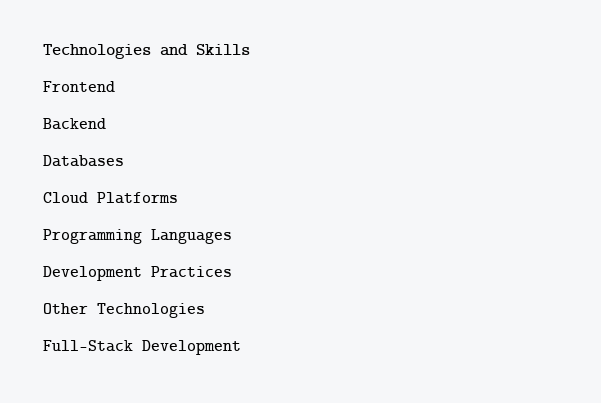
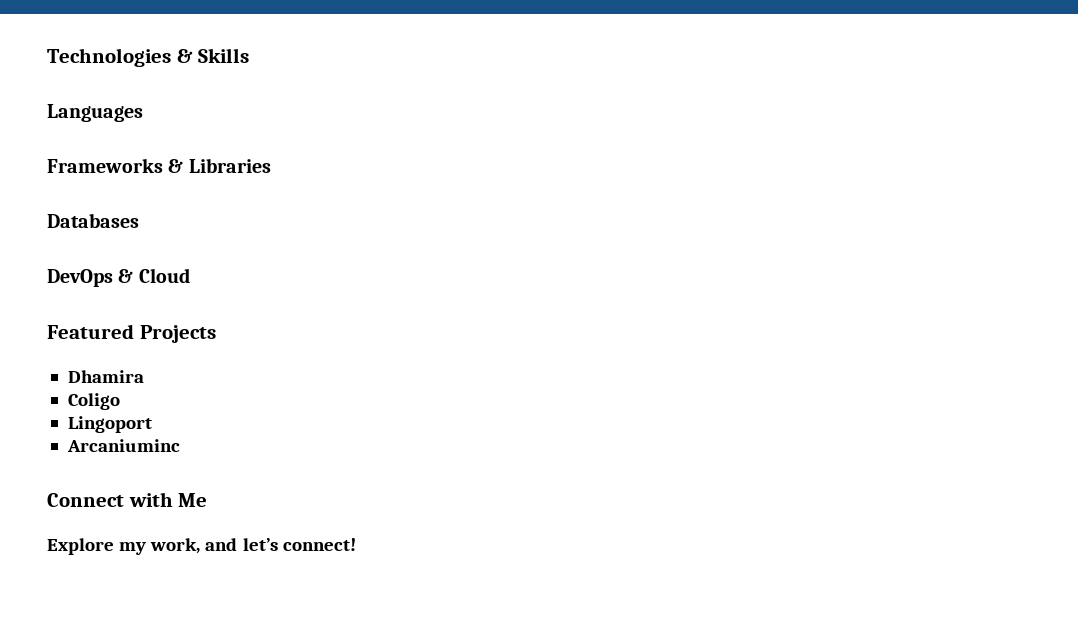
[43,44,188,59] Technologies and -> [47,48,193,67] Technologies &
[43,81,115,92] [43,118,106,130] Frontend // Backend -> [47,104,143,122] [47,158,271,173] Languages // Frameworks & Libraries
(124, 161) none -> [47,269,134,287] DevOps &
[97,192,178,204] [43,229,232,244] [43,266,232,281] [43,303,205,318] [43,340,241,355] Platforms // Programming Languages // Development Practices // Other Technologies // Full-Stack Development -> [47,324,216,343] [67,370,144,383] [67,393,120,410] [67,416,152,433] [66,439,180,452] [47,492,208,507] [47,538,356,555] // Featured Projects // Dhamira // Coligo // Lingoport // Arcaniuminc // Connect with Me // Explore my work, and let’s connect!

